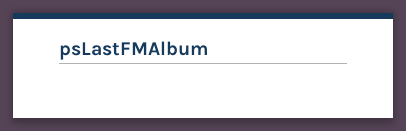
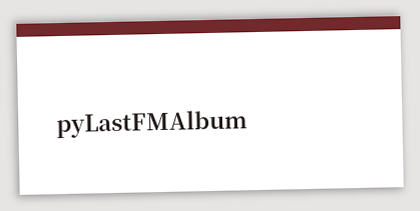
[59,41,209,60] psLastFMAlbum -> [56,109,248,139] pyLastFMAlbum

